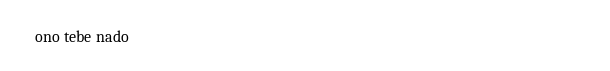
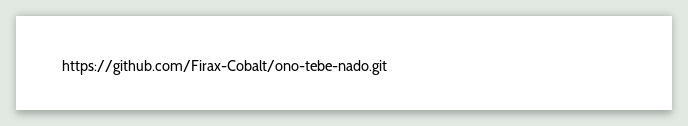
[35,30,129,42] ono tebe nado -> [62,60,387,75] https://github.com/Firax-Cobalt/ono-tebe-nado.git

